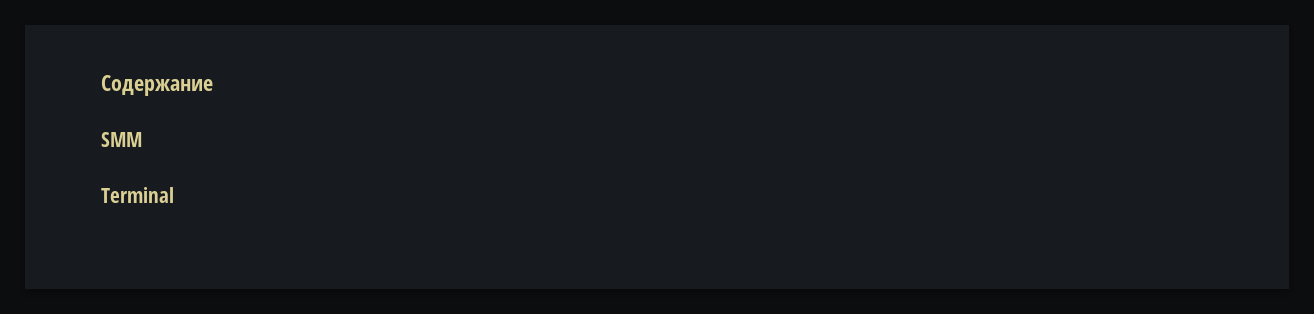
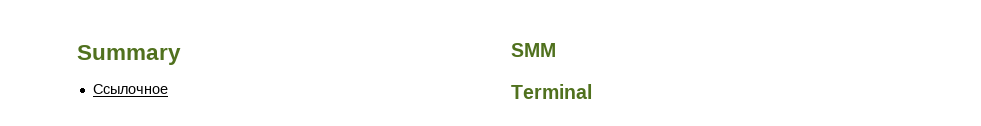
[101,75,213,96] Содержание -> [77,45,181,65] [92,84,168,94] Summary // Ссылочное

